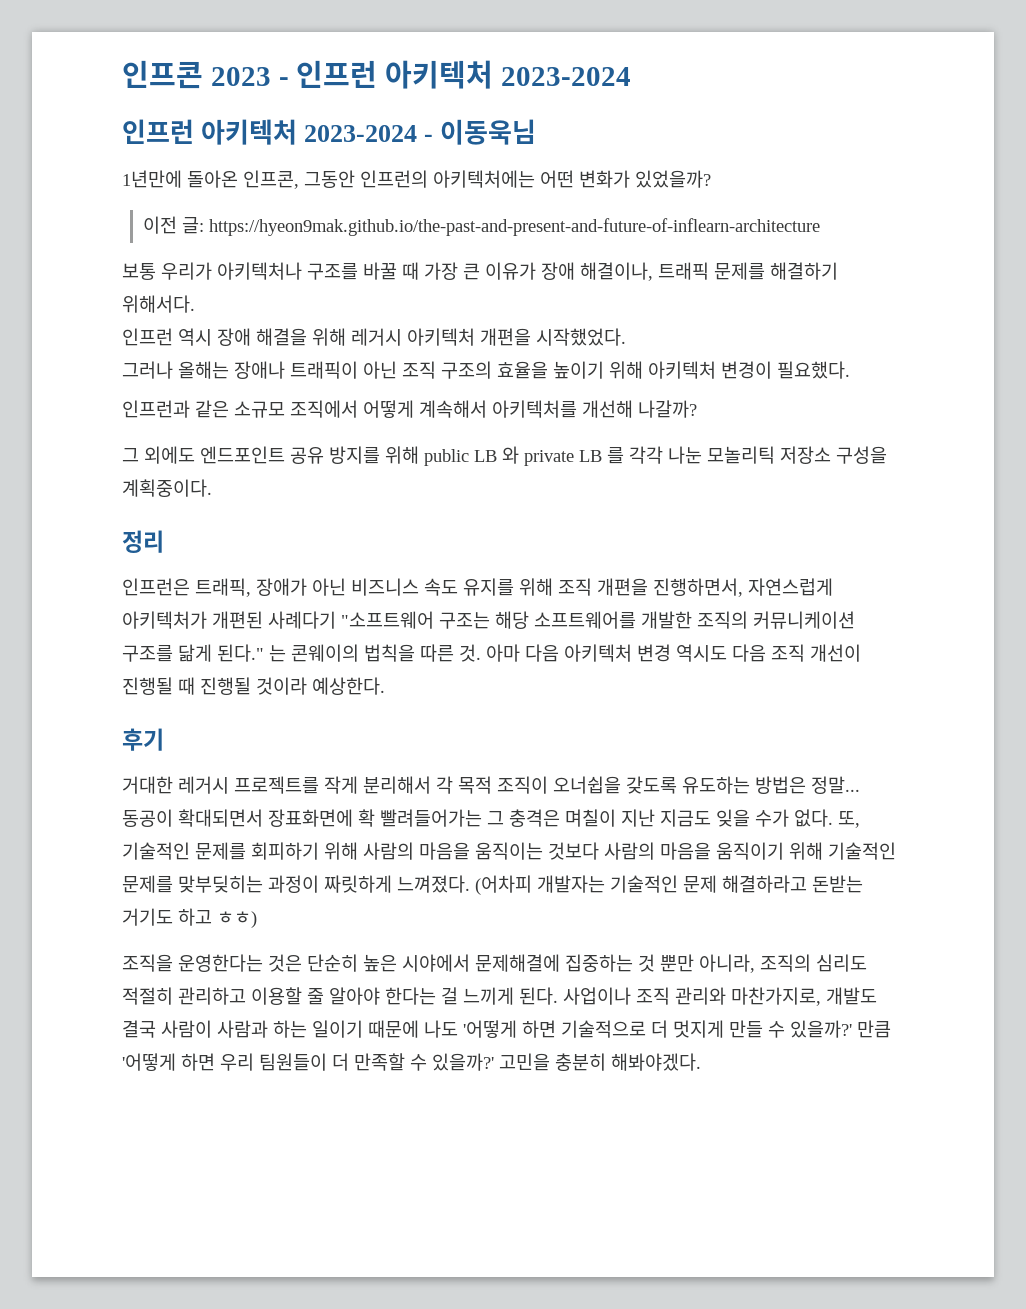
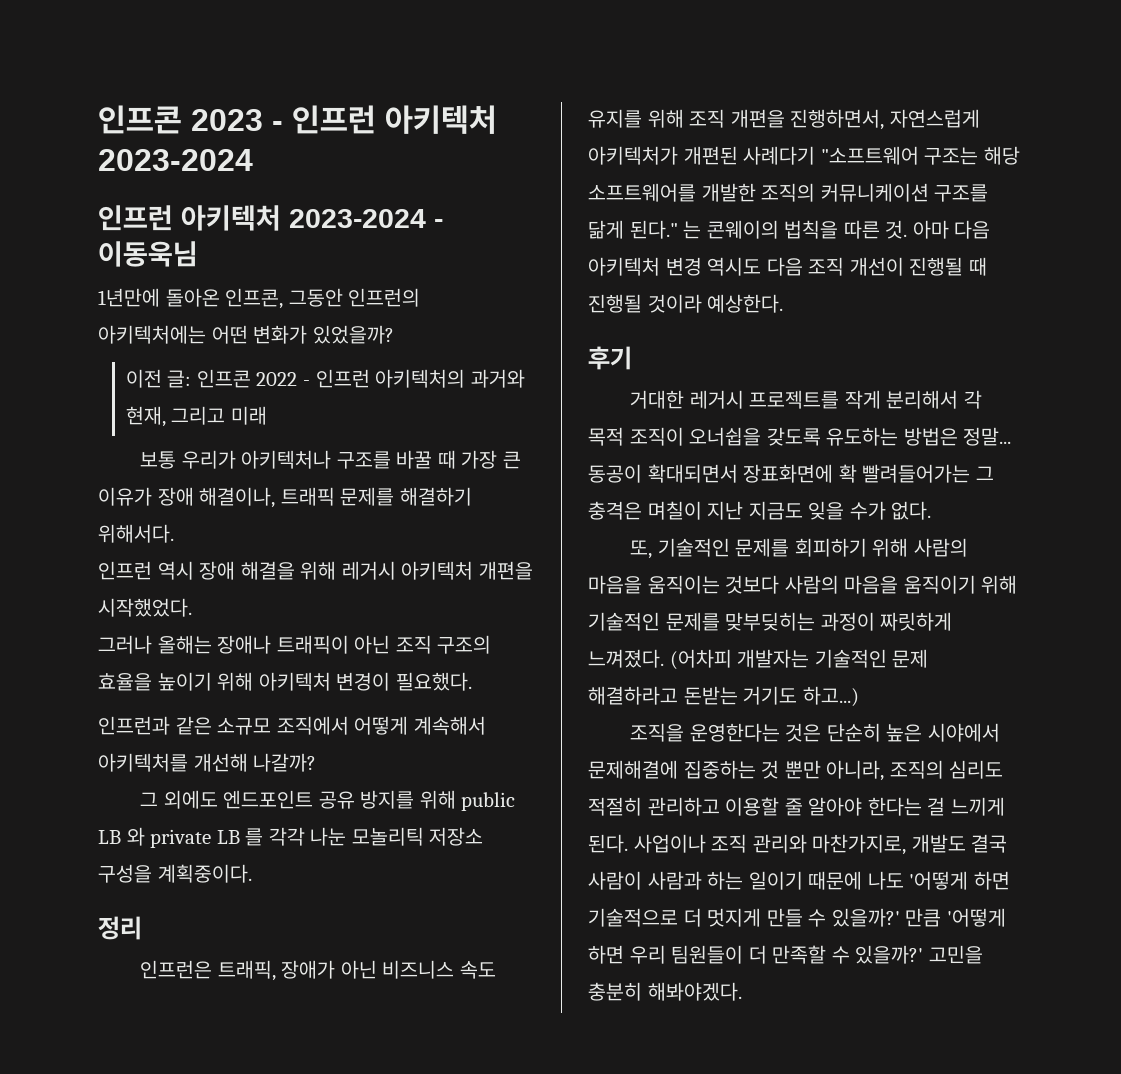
[208,218,820,236] https://hyeon9mak.github.io/the-past-and-present-and-future-of-inflearn-architecture -> [196,369,525,388] [125,406,267,427] 인프콘 2022 - 인프런 아키텍처의 과거와 현재, 그리고 미래
(833, 818) none -> (932, 510) //
[178,908,257,928] 하고 ㅎㅎ) -> [802,686,859,707] 하고...)

